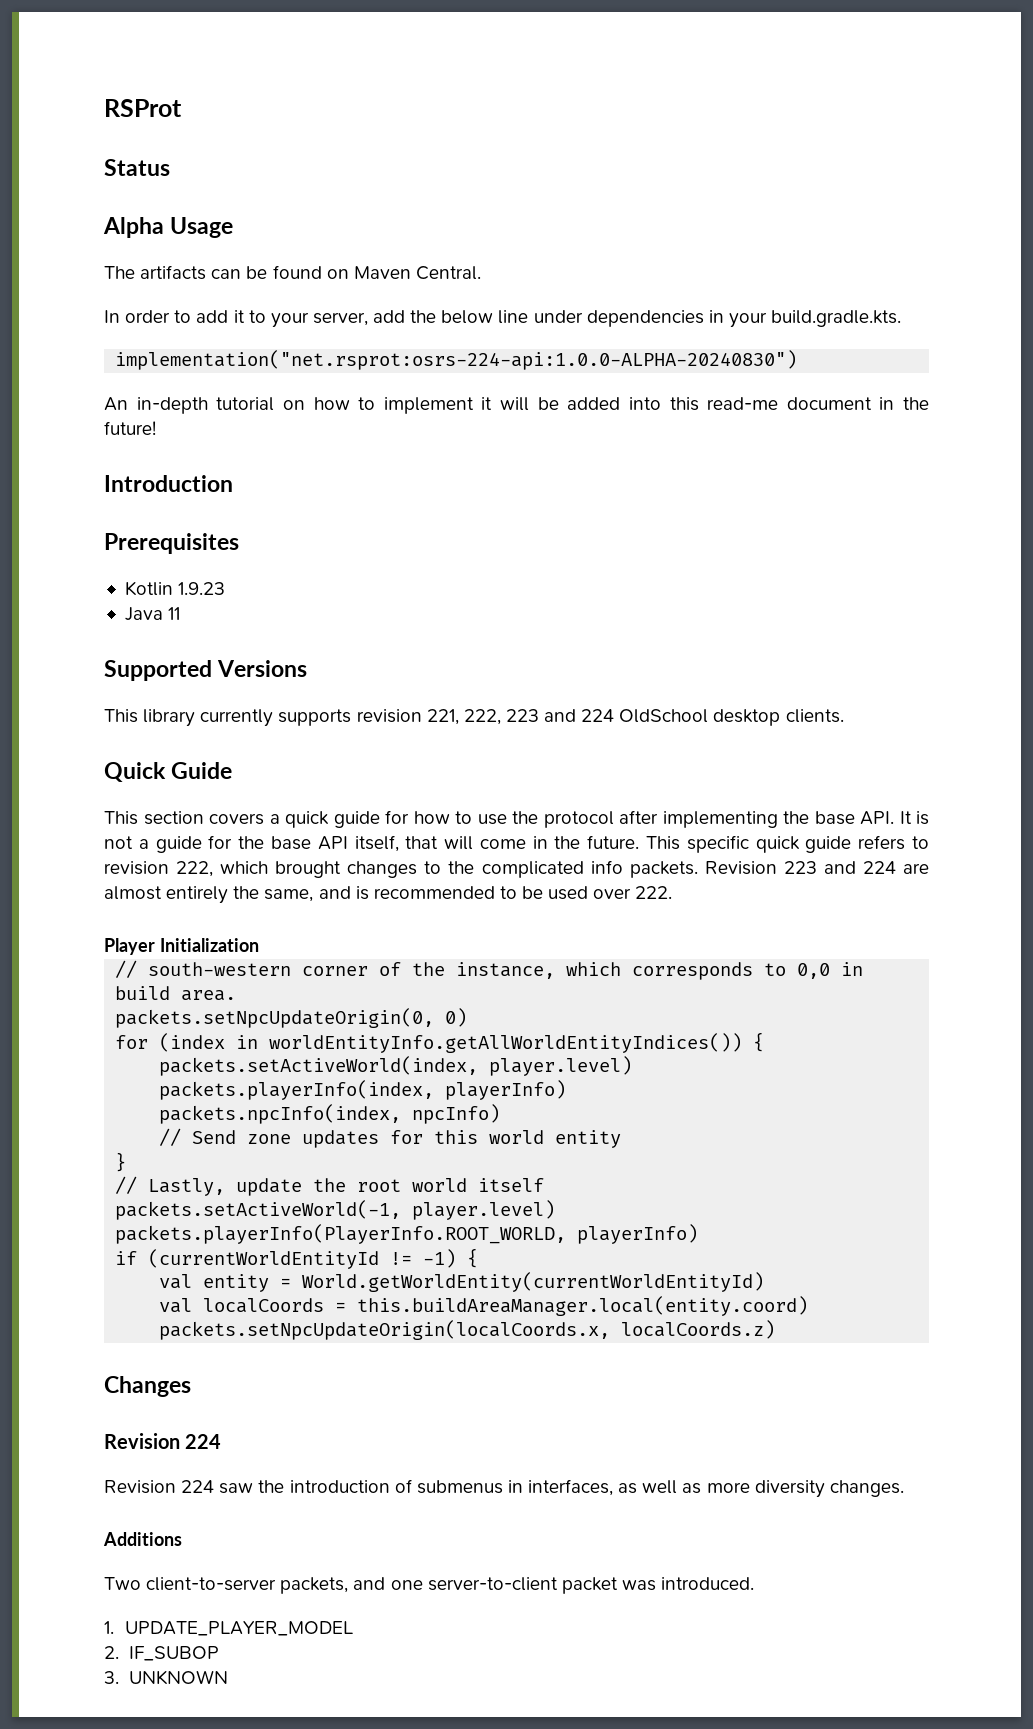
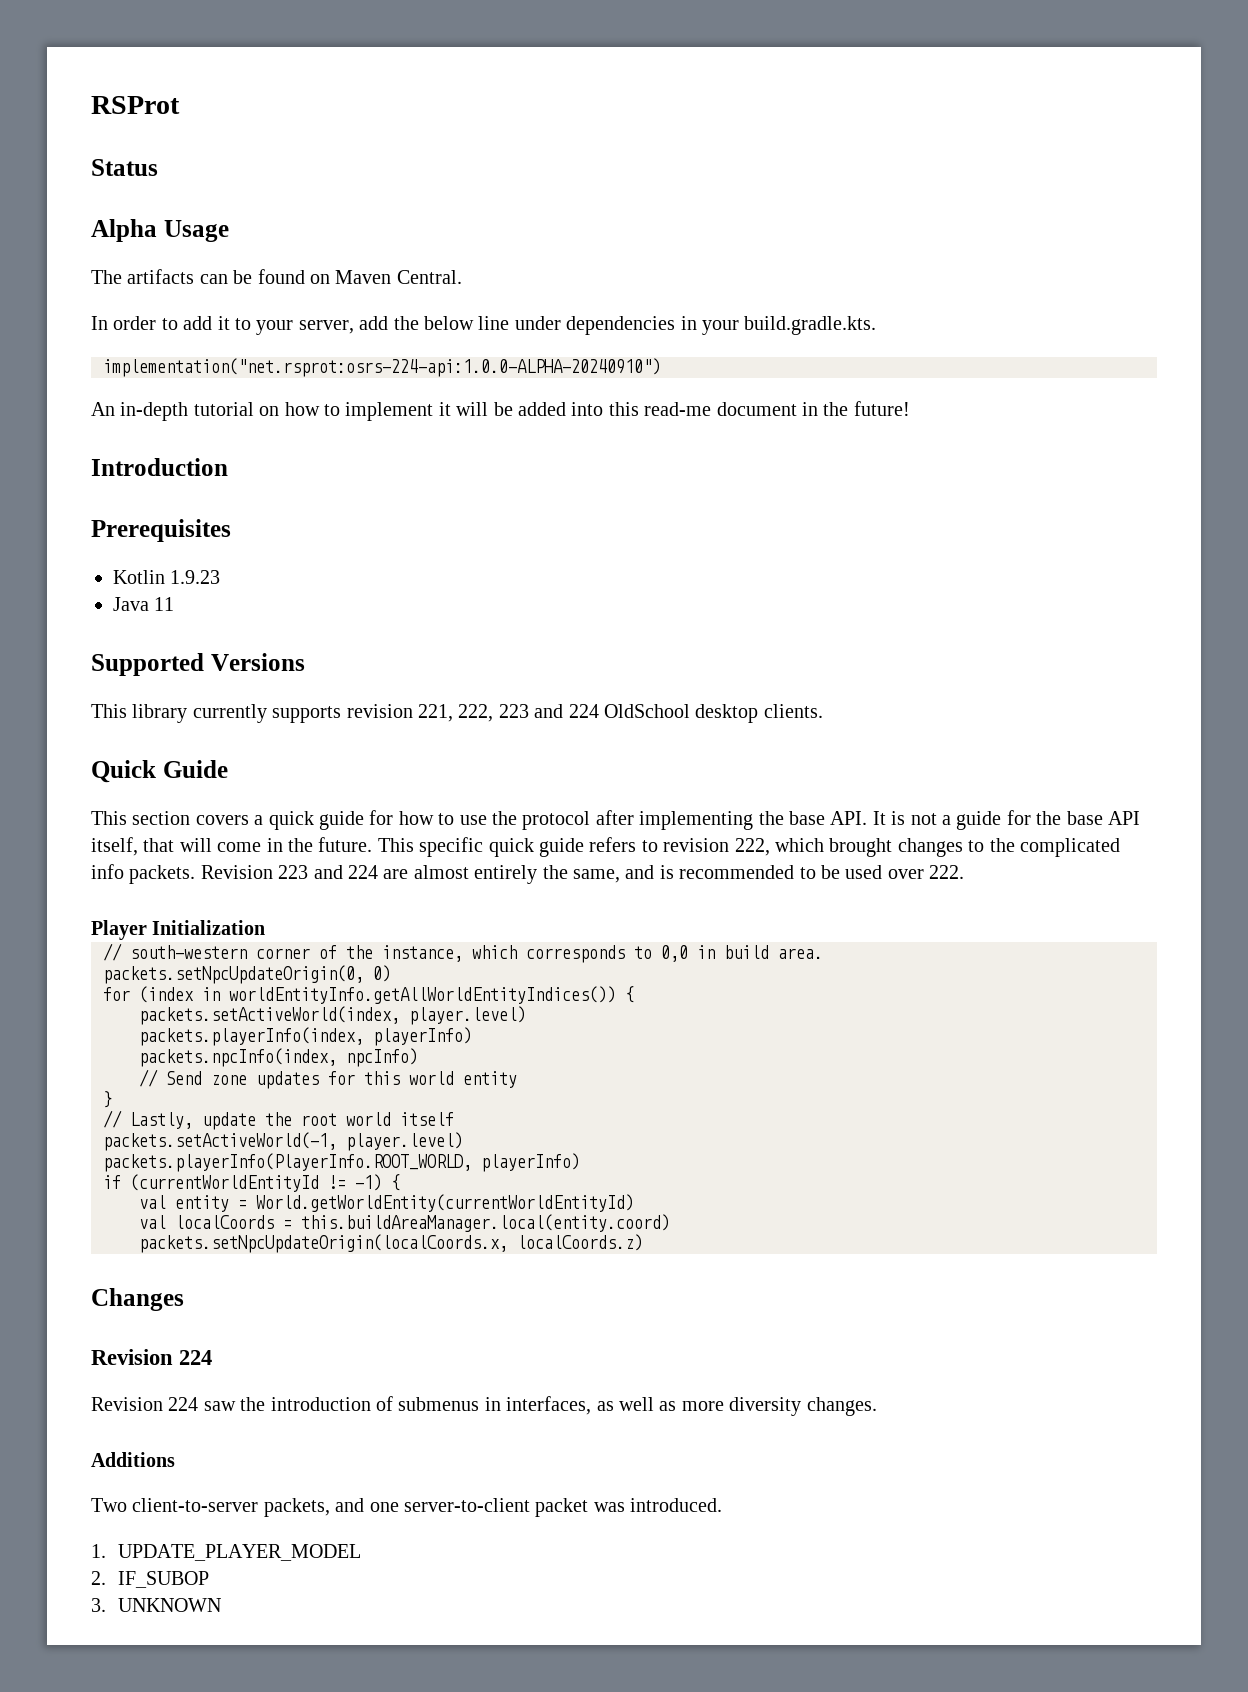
[115,350,798,370] implementation("net.rsprot:osrs-224-api:1.0.0-ALPHA-20240830") -> [103,358,661,377] implementation("net.rsprot:osrs-224-api:1.0.0-ALPHA-20240910")

